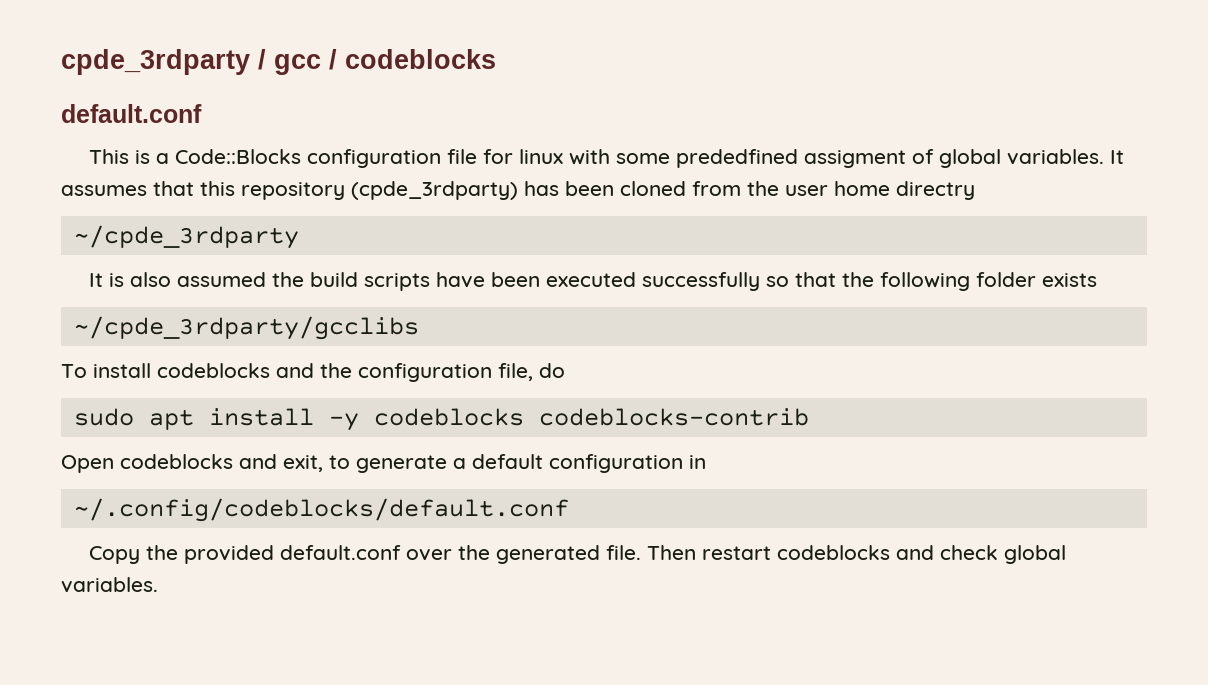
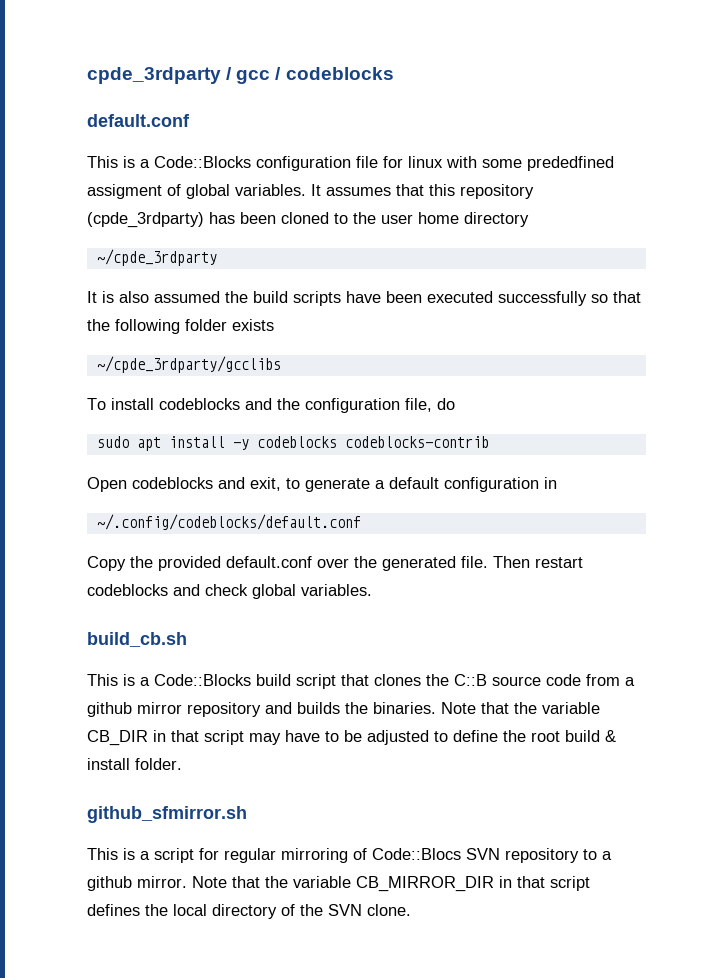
[692,181,741,196] from -> [334,213,348,224] to
[896,181,975,200] directry -> [464,212,529,227] directory
(158, 585) none -> [87,632,187,647] [87,674,635,689] [87,702,600,717] [87,730,616,746] [87,758,182,770] [87,806,247,823] [87,848,612,863] [87,876,590,892] [87,904,411,919] // build_cb.sh // This is a Code::Blocks build script that clones the C::B source code from a github mirror repository and builds the binaries. Note that the variable CB_DIR in that script may have to be adjusted to define the root build & install folder. // github_sfmirror.sh // This is a script for regular mirroring of Code::Blocs SVN repository to a github mirror. Note that the variable CB_MIRROR_DIR in that script defines the local directory of the SVN clone.

